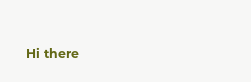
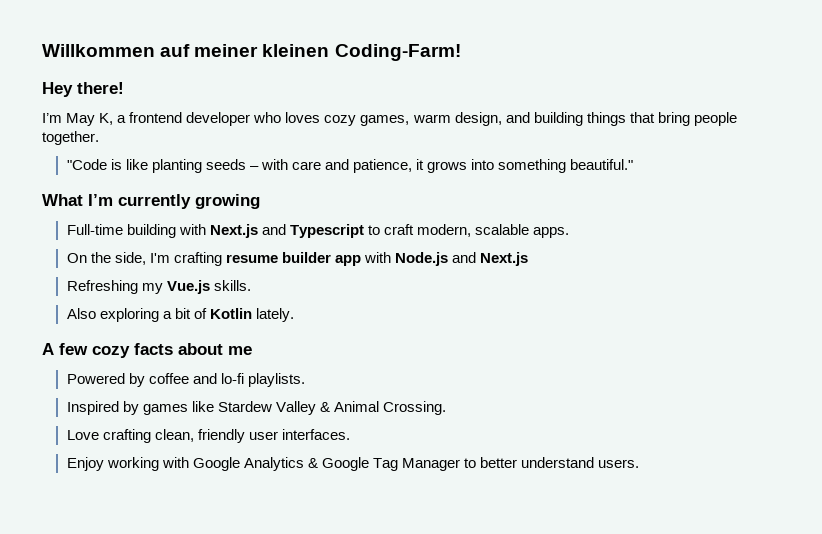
[26,47,79,58] Hi there -> [42,44,461,61] [42,82,124,97] [42,112,737,126] [42,131,99,145] [66,159,634,173] [42,194,260,209] [66,224,570,238] [66,252,529,266] [66,280,251,294] [66,308,294,322] [42,343,252,358] [66,373,305,387] [66,401,446,415] [66,429,350,443] [66,457,640,471] Willkommen auf meiner kleinen Coding-Farm! // Hey there! // I’m May K, a frontend developer who loves cozy games, warm design, and building things that bring people together. // "Code is like planting seeds – with care and patience, it grows into something beautiful." // What I’m currently growing // Full-time building with Next.js and Typescript to craft modern, scalable apps. // On the side, I'm crafting resume builder app with Node.js and Next.js // Refreshing my Vue.js skills. // Also exploring a bit of Kotlin lately. // A few cozy facts about me // Powered by coffee and lo-fi playlists. // Inspired by games like Stardew Valley & Animal Crossing. // Love crafting clean, friendly user interfaces. // Enjoy working with Google Analytics & Google Tag Manager to better understand users.

